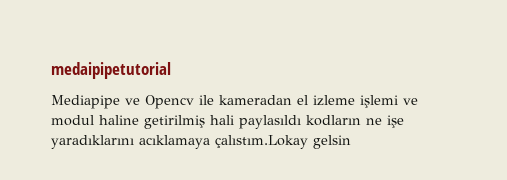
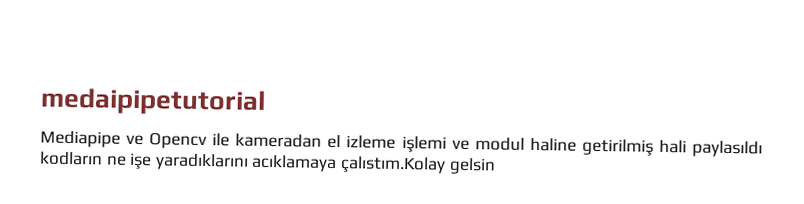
[215,135,308,149] çalıstım.Lokay -> [339,156,446,174] çalıstım.Kolay

